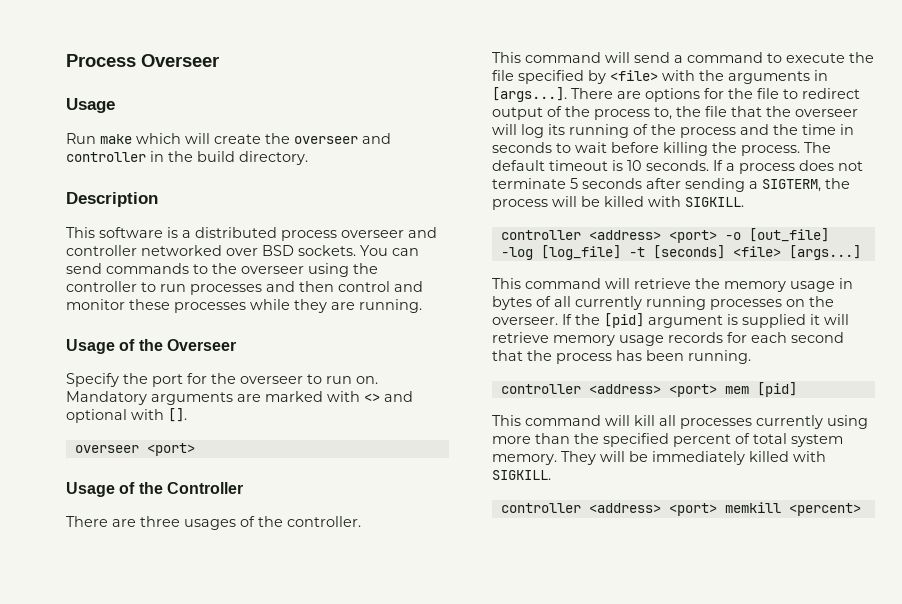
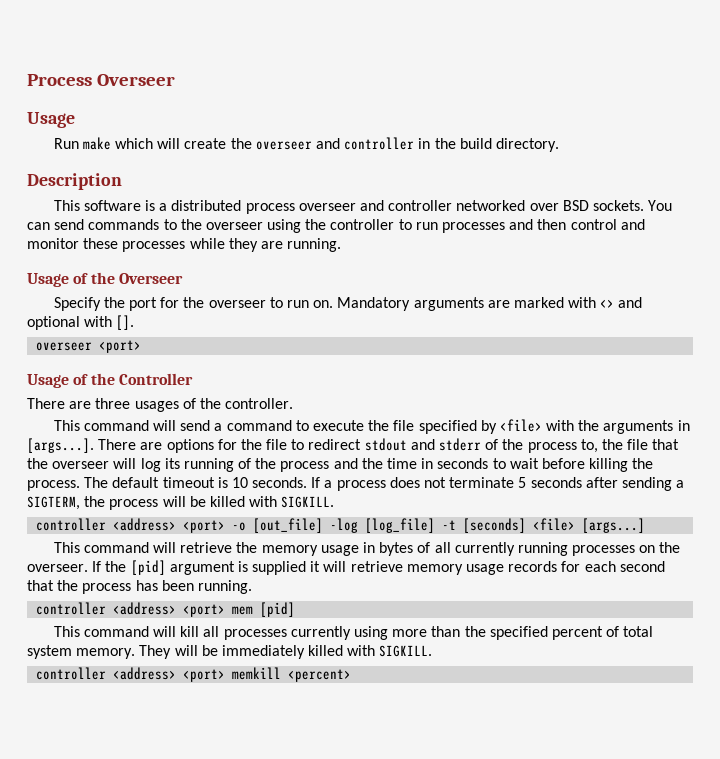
[492,107,543,120] output -> [364,438,482,451] stdout and stderr

